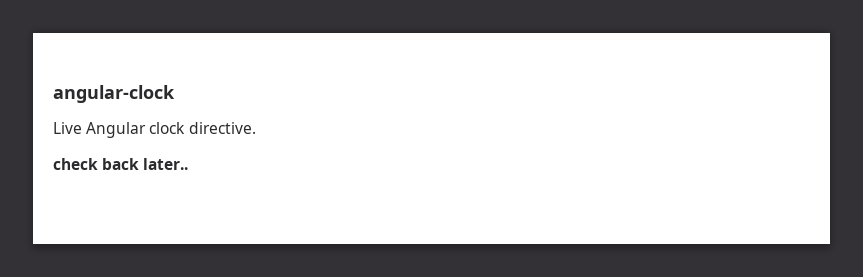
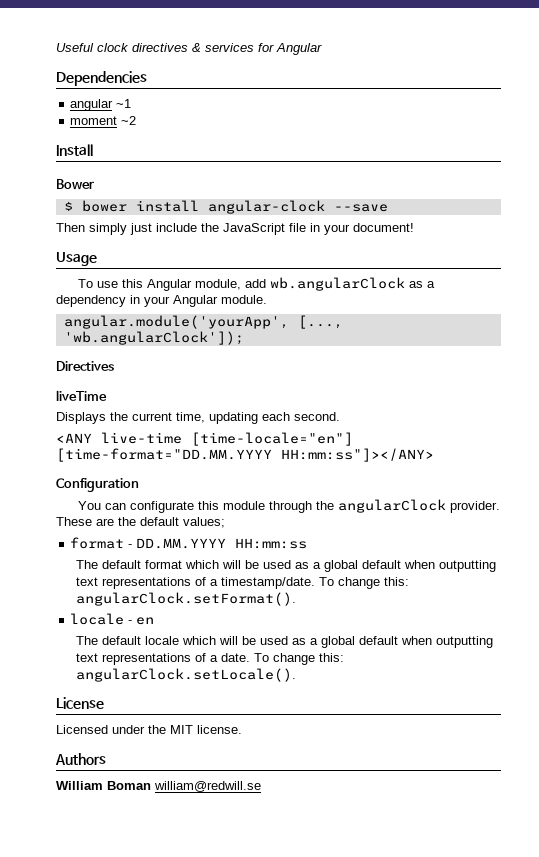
[53,85,175,103] [53,122,256,138] [53,158,189,170] angular-clock // Live Angular clock directive. // check back later.. -> [56,43,322,55] [56,71,147,86] [70,99,132,111] [70,116,137,125] [56,144,93,156] [56,179,94,190] [63,200,388,214] [56,223,414,235] [56,252,97,266] [77,277,435,291] [56,295,267,307] [63,315,343,329] [63,331,244,345] [56,361,114,371] [56,390,107,401] [56,412,340,424] [56,432,353,446] [56,448,434,462] [56,478,139,492] [77,499,500,513] [56,517,225,528] [70,537,308,549] [76,560,497,572] [76,577,410,589] [76,592,297,606] [70,613,155,625] [76,636,494,648] [76,653,345,665] [76,668,297,682] [56,697,104,709] [56,725,242,734] [55,753,106,765] [56,781,261,792] Useful clock directives & services for Angular // Dependencies // angular ~1 // moment ~2 // Install // Bower // $ bower install angular-clock --save // Then simply just include the JavaScript file in your document! // Usage // To use this Angular module, add wb.angularClock as a dependency in your Angular module. // angular.module('yourApp', [..., 'wb.angularClock']); // Directives // liveTime // Displays the current time, updating each second. // <ANY live-time [time-locale="en"] [time-format="DD.MM.YYYY HH:mm:ss"]></ANY> // Configuration // You can configurate this module through the angularClock provider. These are the default values; // format - DD.MM.YYYY HH:mm:ss // The default format which will be used as a global default when outputting text representations of a timestamp/date. To change this: angularClock.setFormat(). // locale - en // The default locale which will be used as a global default when outputting text representations of a date. To change this: angularClock.setLocale(). // License // Licensed under the MIT license. // Authors // William Boman william@redwill.se

